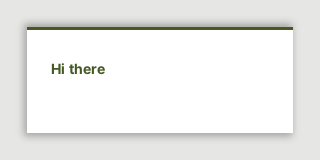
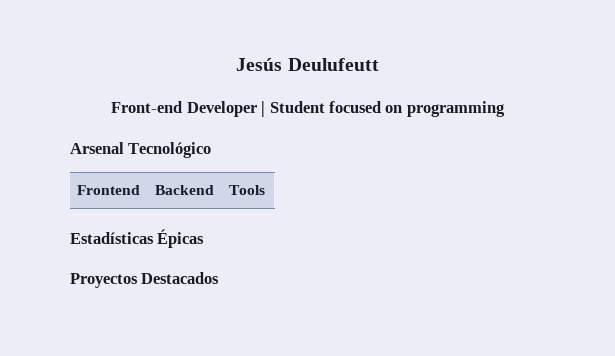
[51,63,105,75] Hi there -> [236,58,379,71] [111,101,505,117] [70,142,212,158] [77,185,141,195] [155,185,215,195] [229,185,266,195] [70,229,205,248] [70,272,220,288] Jesús Deulufeutt // Front-end Developer | Student focused on programming // Arsenal Tecnológico // Frontend | Backend | Tools // Estadísticas Épicas // Proyectos Destacados

